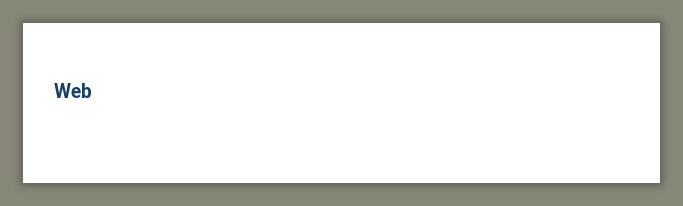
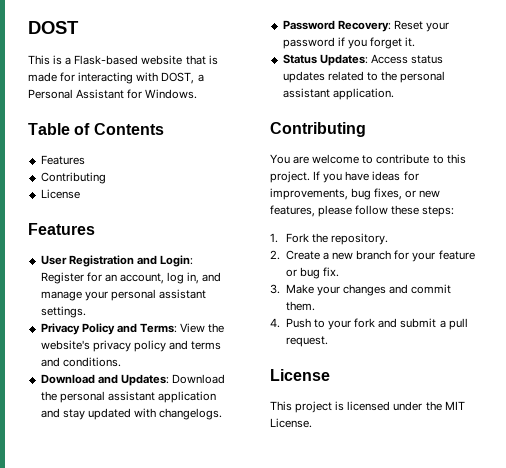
[54,83,92,98] Web -> [28,21,79,34] [28,55,218,65] [28,72,204,84] [28,89,198,99] [28,123,164,135] [40,155,85,165] [40,172,106,184] [40,189,80,199] [28,223,95,235] [40,255,193,267] [40,272,222,284] [40,289,206,301] [40,306,86,318] [40,323,225,335] [40,340,222,352] [40,357,121,367] [40,374,225,386] [40,391,216,403] [40,408,223,420] [282,20,449,32] [282,37,416,49] [282,54,443,66] [282,71,446,83] [282,88,394,100] [270,122,366,137] [270,154,466,164] [270,171,419,183] [270,188,441,200] [270,205,455,217] [270,233,389,245] [270,250,475,262] [285,267,340,279] [270,284,452,296] [285,301,315,311] [270,318,468,330] [285,336,328,347] [270,369,330,381] [270,401,465,413] [270,418,312,428] DOST // This is a Flask-based website that is made for interacting with DOST, a Personal Assistant for Windows. // Table of Contents // Features // Contributing // License // Features // User Registration and Login: Register for an account, log in, and manage your personal assistant settings. // Privacy Policy and Terms: View the website's privacy policy and terms and conditions. // Download and Updates: Download the personal assistant application and stay updated with changelogs. // Password Recovery: Reset your password if you forget it. // Status Updates: Access status updates related to the personal assistant application. // Contributing // You are welcome to contribute to this project. If you have ideas for improvements, bug fixes, or new features, please follow these steps: // 1. Fork the repository. // 2. Create a new branch for your feature or bug fix. // 3. Make your changes and commit them. // 4. Push to your fork and submit a pull request. // License // This project is licensed under the MIT License.

